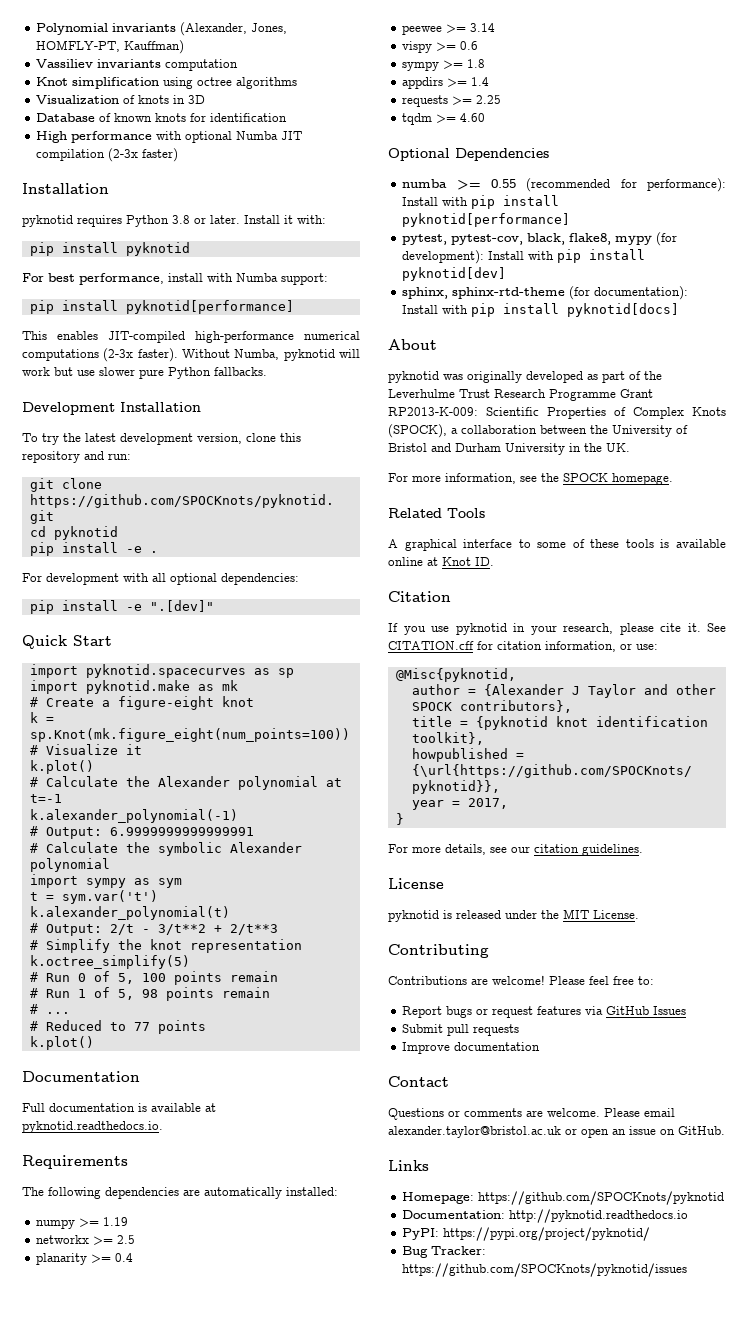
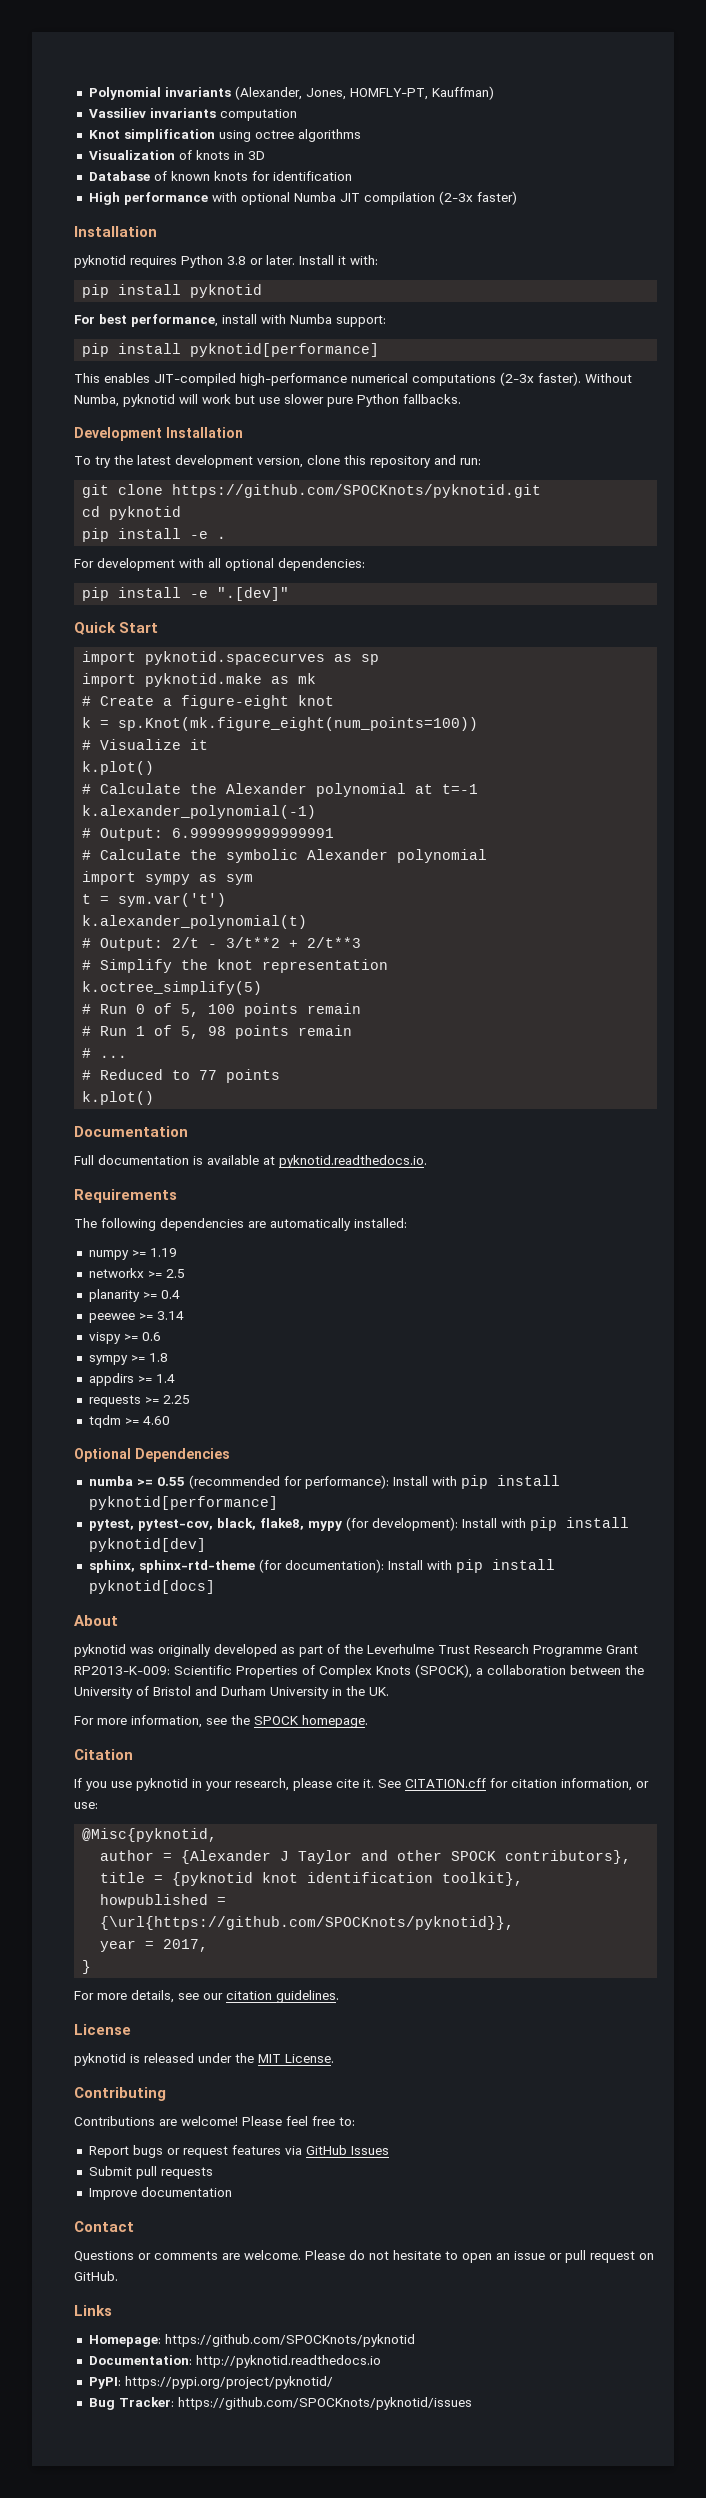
[388,508,485,518] [388,539,726,551] [388,557,494,566] // Related Tools // A graphical interface to some of these tools is available online at Knot ID. -> (368, 1721) none
[644,1108,675,1117] [388,1126,656,1138] email alexander.taylor@bristol.ac.uk or open an issue -> [349,2250,635,2263] do not hesitate to open an issue or pull request

